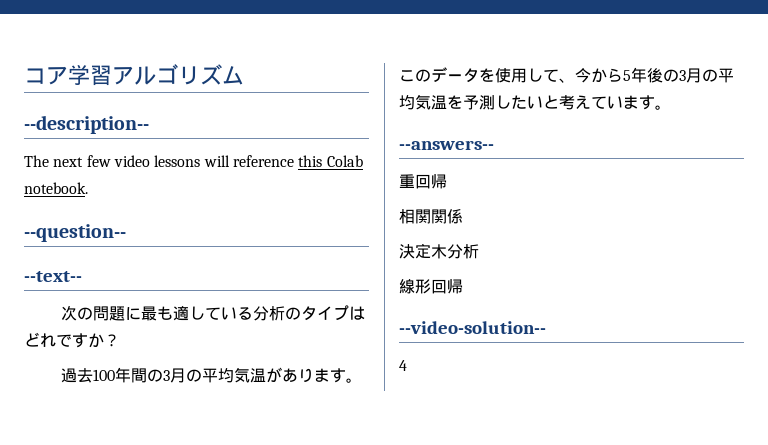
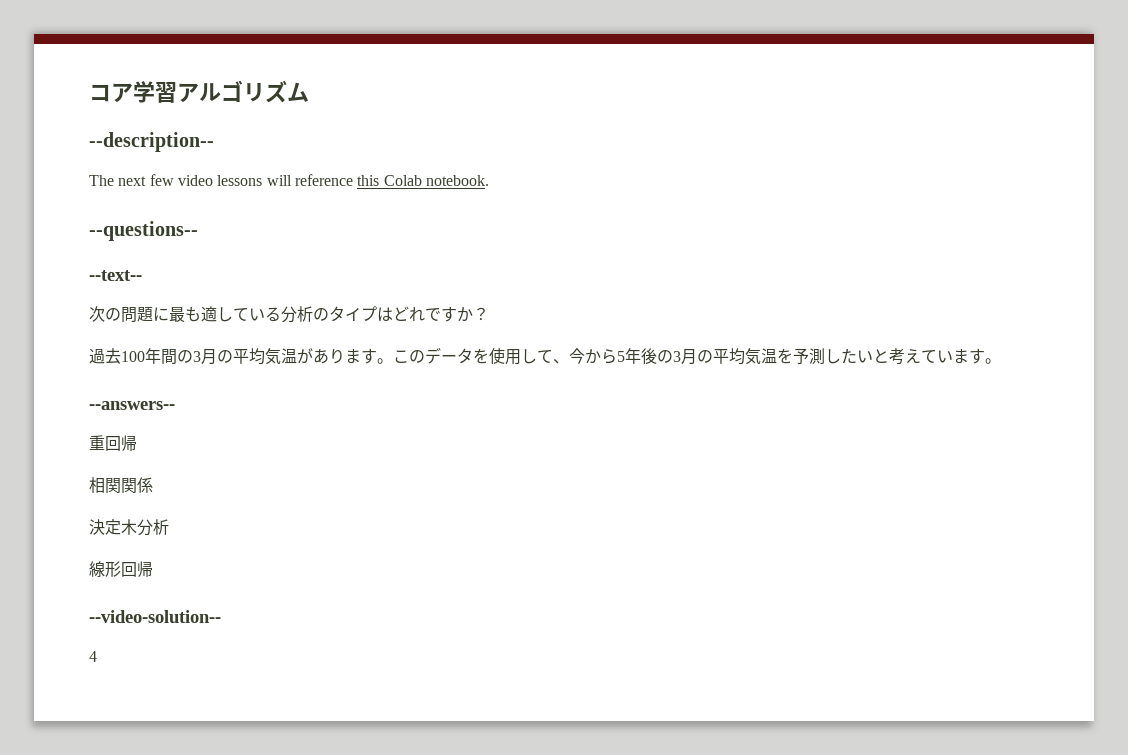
[24,224,126,242] --question-- -> [89,221,198,241] --questions--

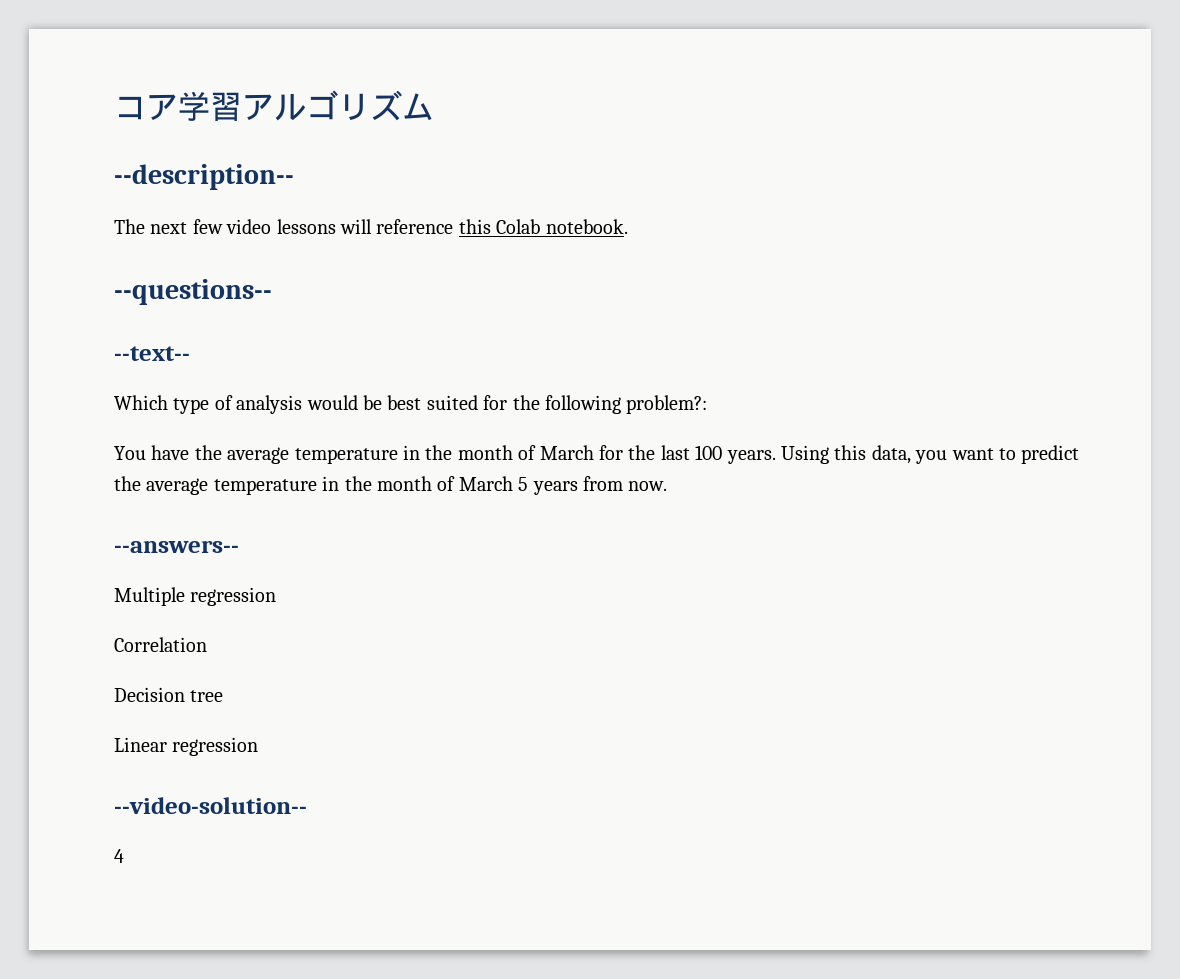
[89,306,489,323] [89,347,1001,365] [89,401,175,410] [89,435,137,451] [89,477,153,493] [89,519,169,536] [89,561,153,577] 次の問題に最も適している分析のタイプはどれですか？ // 過去100年間の3月の平均気温があります。このデータを使用して、今から5年後の3月の平均気温を予測したいと考えています。 // --answers-- // 重回帰 // 相関関係 // 決定木分析 // 線形回帰 -> [114,395,708,414] [114,445,1080,464] [114,476,668,495] [114,540,239,553] [114,587,277,606] [114,637,207,652] [114,687,224,702] [114,737,259,756] Which type of analysis would be best suited for the following problem?: // You have the average temperature in the month of March for the last 100 years. Using this data, you want to predict the average temperature in the month of March 5 years from now. // --answers-- // Multiple regression // Correlation // Decision tree // Linear regression

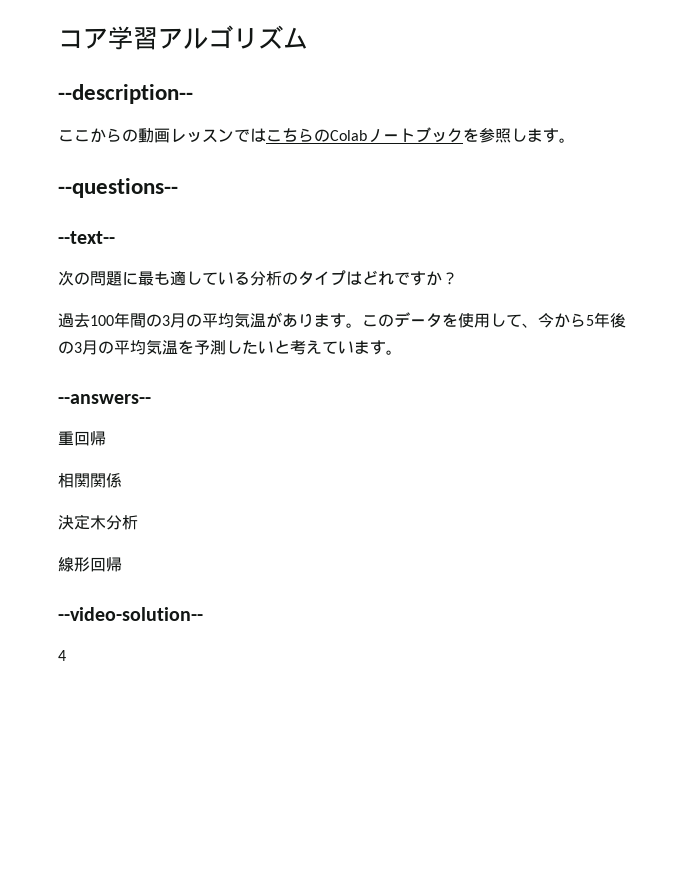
[114,219,628,234] [114,279,272,305] [114,346,190,361] [114,395,708,414] [114,445,1080,464] [114,476,668,495] [114,540,239,553] [114,587,277,606] [114,637,207,652] [114,687,224,702] [114,737,259,756] The next few video lessons will reference this Colab notebook. // --questions-- // --text-- // Which type of analysis would be best suited for the following problem?: // You have the average temperature in the month of March for the last 100 years. Using this data, you want to predict the average temperature in the month of March 5 years from now. // --answers-- // Multiple regression // Correlation // Decision tree // Linear regression -> [58,127,575,143] [58,178,178,198] [58,231,115,244] [58,270,458,286] [58,312,626,328] [58,340,402,355] [58,394,151,404] [58,431,106,446] [58,473,122,488] [58,514,138,530] [58,557,122,572] ここからの動画レッスンではこちらのColabノートブックを参照します。 // --questions-- // --text-- // 次の問題に最も適している分析のタイプはどれですか？ // 過去100年間の3月の平均気温があります。このデータを使用して、今から5年後の3月の平均気温を予測したいと考えています。 // --answers-- // 重回帰 // 相関関係 // 決定木分析 // 線形回帰

